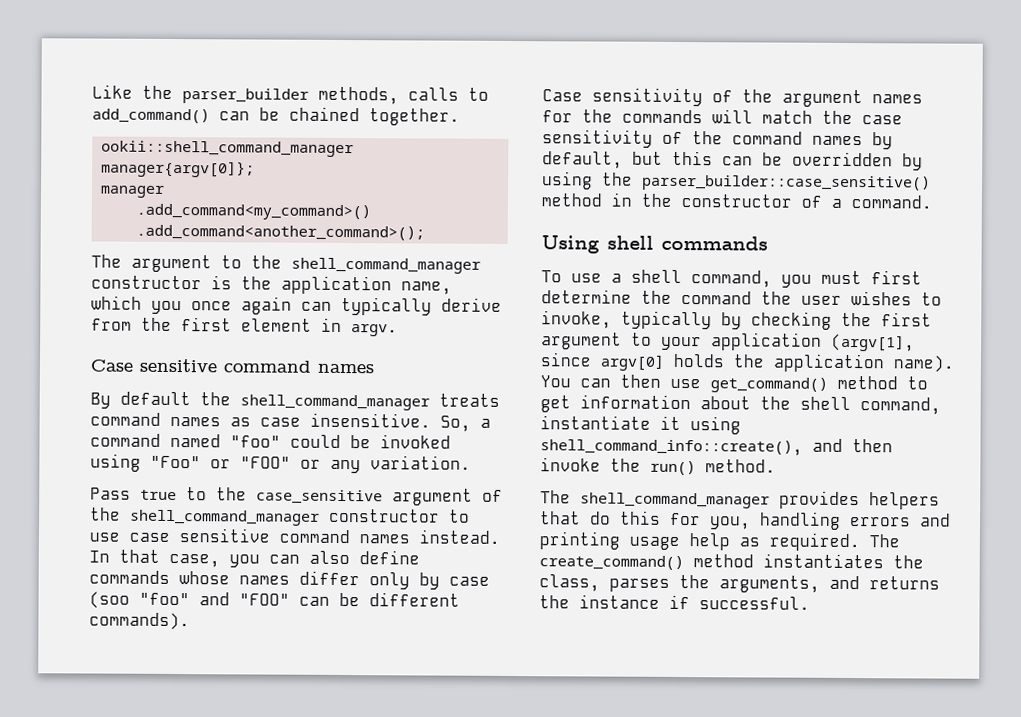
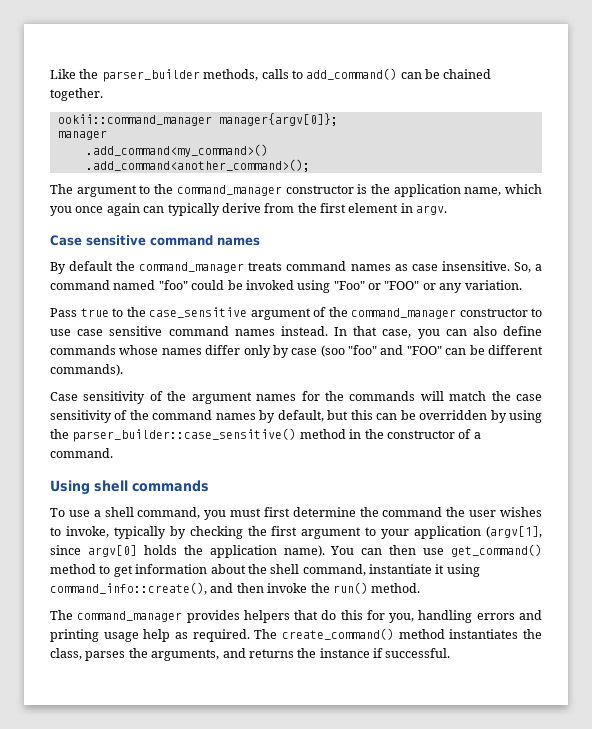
[101,140,355,158] ookii::shell_command_manager -> [57,114,212,126] ookii::command_manager
[291,257,481,274] shell_command_manager -> [176,185,282,196] command_manager
[240,394,430,411] shell_command_manager -> [139,262,245,273] command_manager
[130,509,320,526] shell_command_manager -> [351,308,456,319] command_manager
[540,439,803,456] shell_command_info::create(), -> [50,582,207,595] command_info::create(),
[580,492,770,509] shell_command_manager -> [77,611,183,622] command_manager

